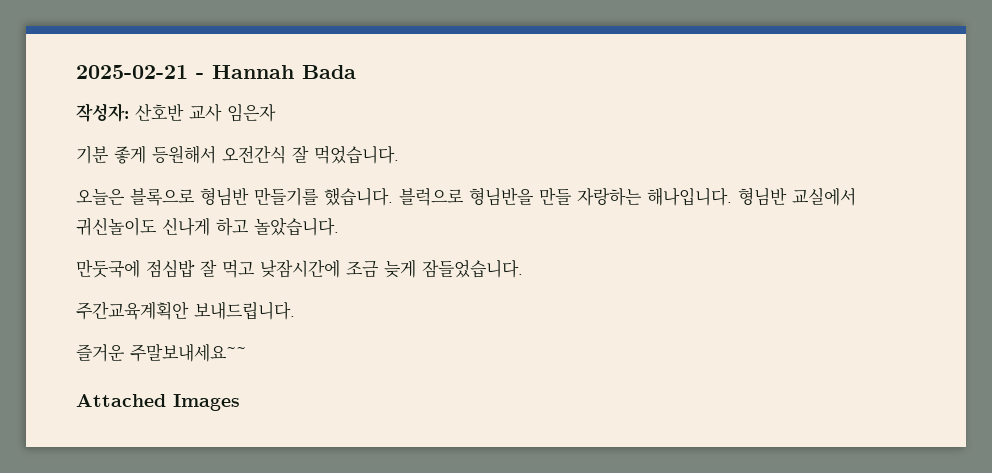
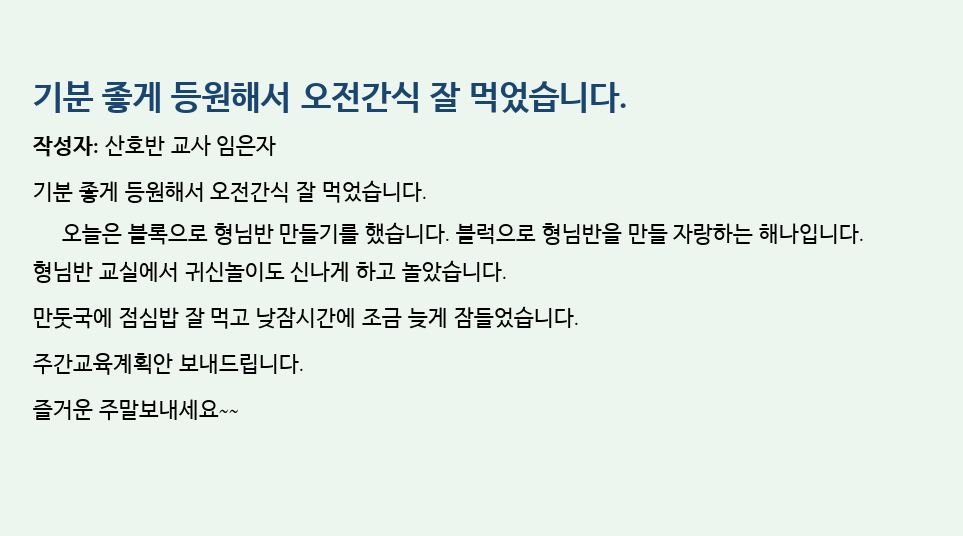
[76,65,356,79] 2025-02-21 - Hannah Bada -> [33,81,627,114] 기분 좋게 등원해서 오전간식 잘 먹었습니다.
[76,394,240,411] // Attached Images -> (239, 410) none

